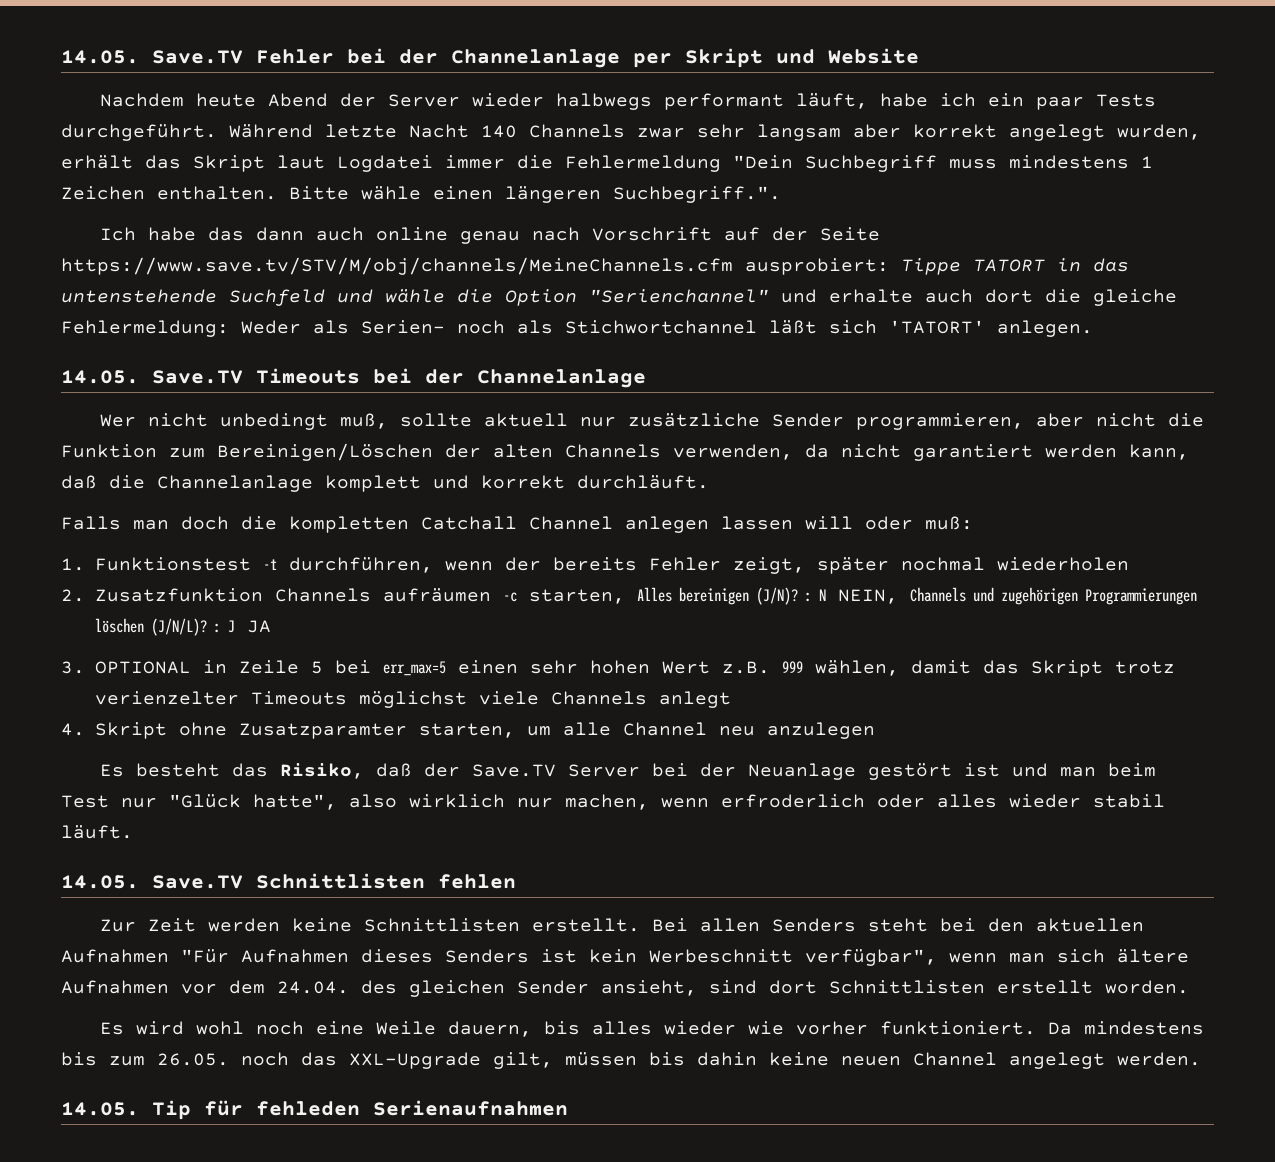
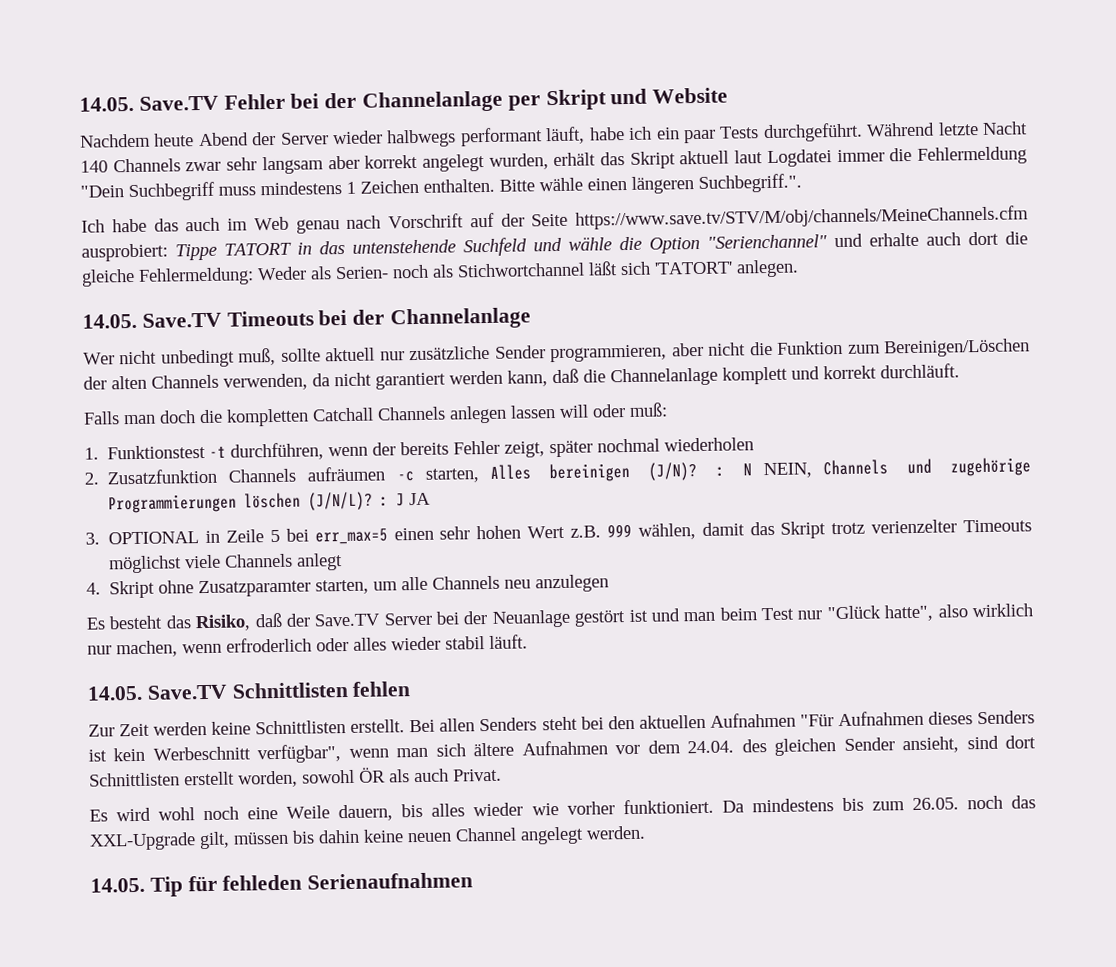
(265, 163) none -> [679,150,730,165] aktuell
[255,227,448,241] dann auch online -> [185,216,289,232] auch im Web
[529,516,613,530] Channel -> [377,406,446,421] Channels
[1000,587,1078,605] zugehörigen -> [950,457,1032,477] zugehörige
[622,722,707,736] Channel -> [432,575,501,590] Channels
[1105,980,1189,994] worden. -> [238,767,502,788] worden, sowohl ÖR als auch Privat.

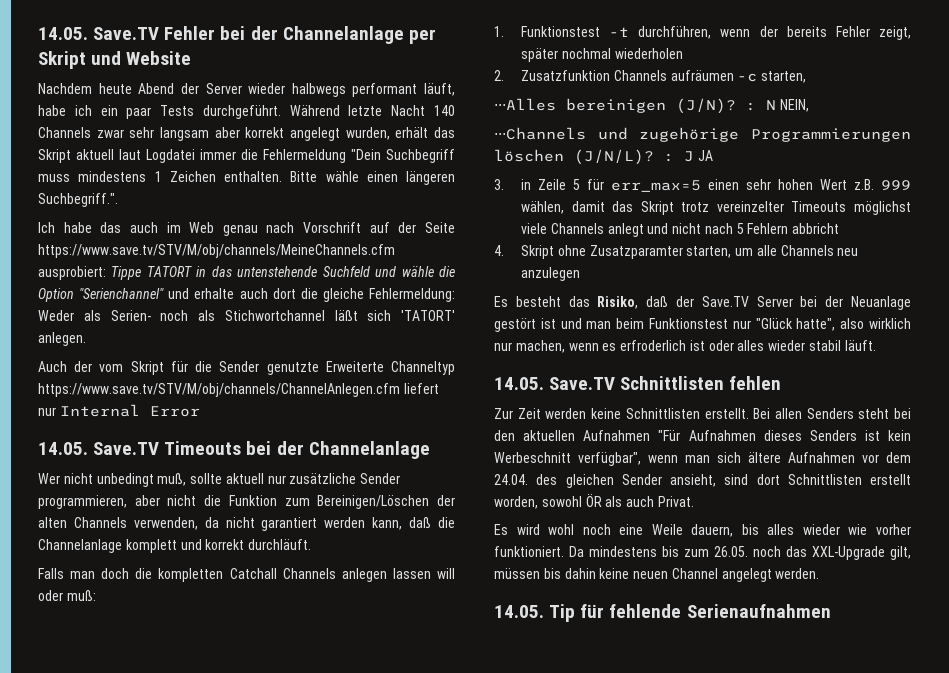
(799, 268) none -> [38,361,456,375] [38,383,439,397] [38,404,200,417] // Auch der vom Skript für die Sender genutzte Erweiterte Channeltyp https://www.save.tv/STV/M/obj/channels/ChannelAnlegen.cfm liefert nur Internal Error
[489,464,531,480] Alles -> [494,98,556,111] // ⋅⋅⋅Alles
[823,459,889,476] Channels -> [494,127,586,140] // ⋅⋅⋅Channels
[108,531,200,545] OPTIONAL -> (504, 184) none
[285,528,309,542] bei -> [587,179,605,190] für
[871,519,958,534] verienzelter -> [716,201,784,212] vereinzelter
(344, 562) none -> [647,223,840,234] und nicht nach 5 Fehlern abbricht
[761,607,795,621] Test -> [649,318,728,329] Funktionstest
[226,637,312,653] erfroderlich -> [602,340,705,351] es erfroderlich ist
[222,874,303,891] fehleden -> [609,604,682,618] fehlende

